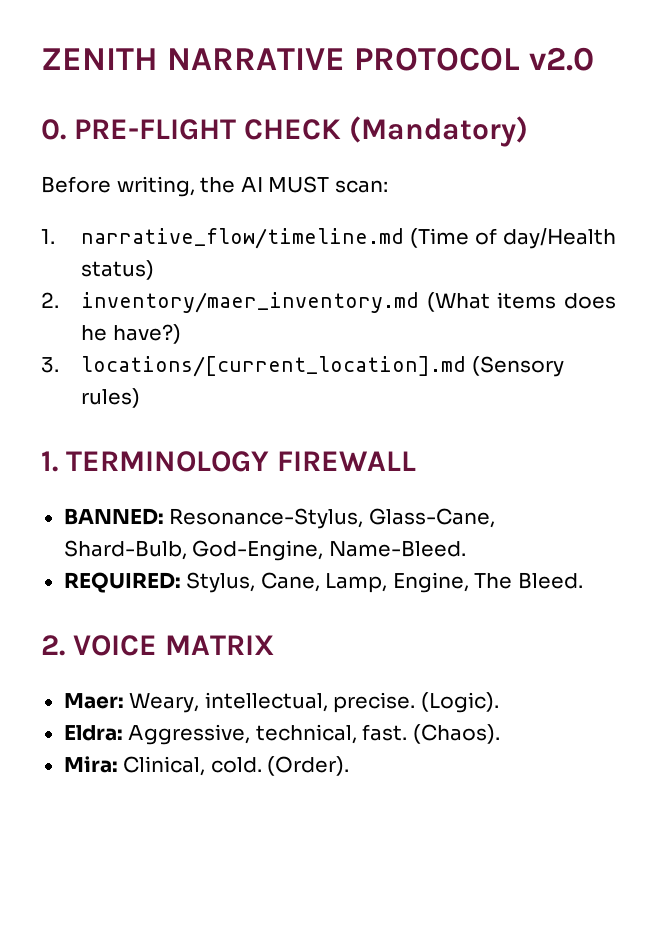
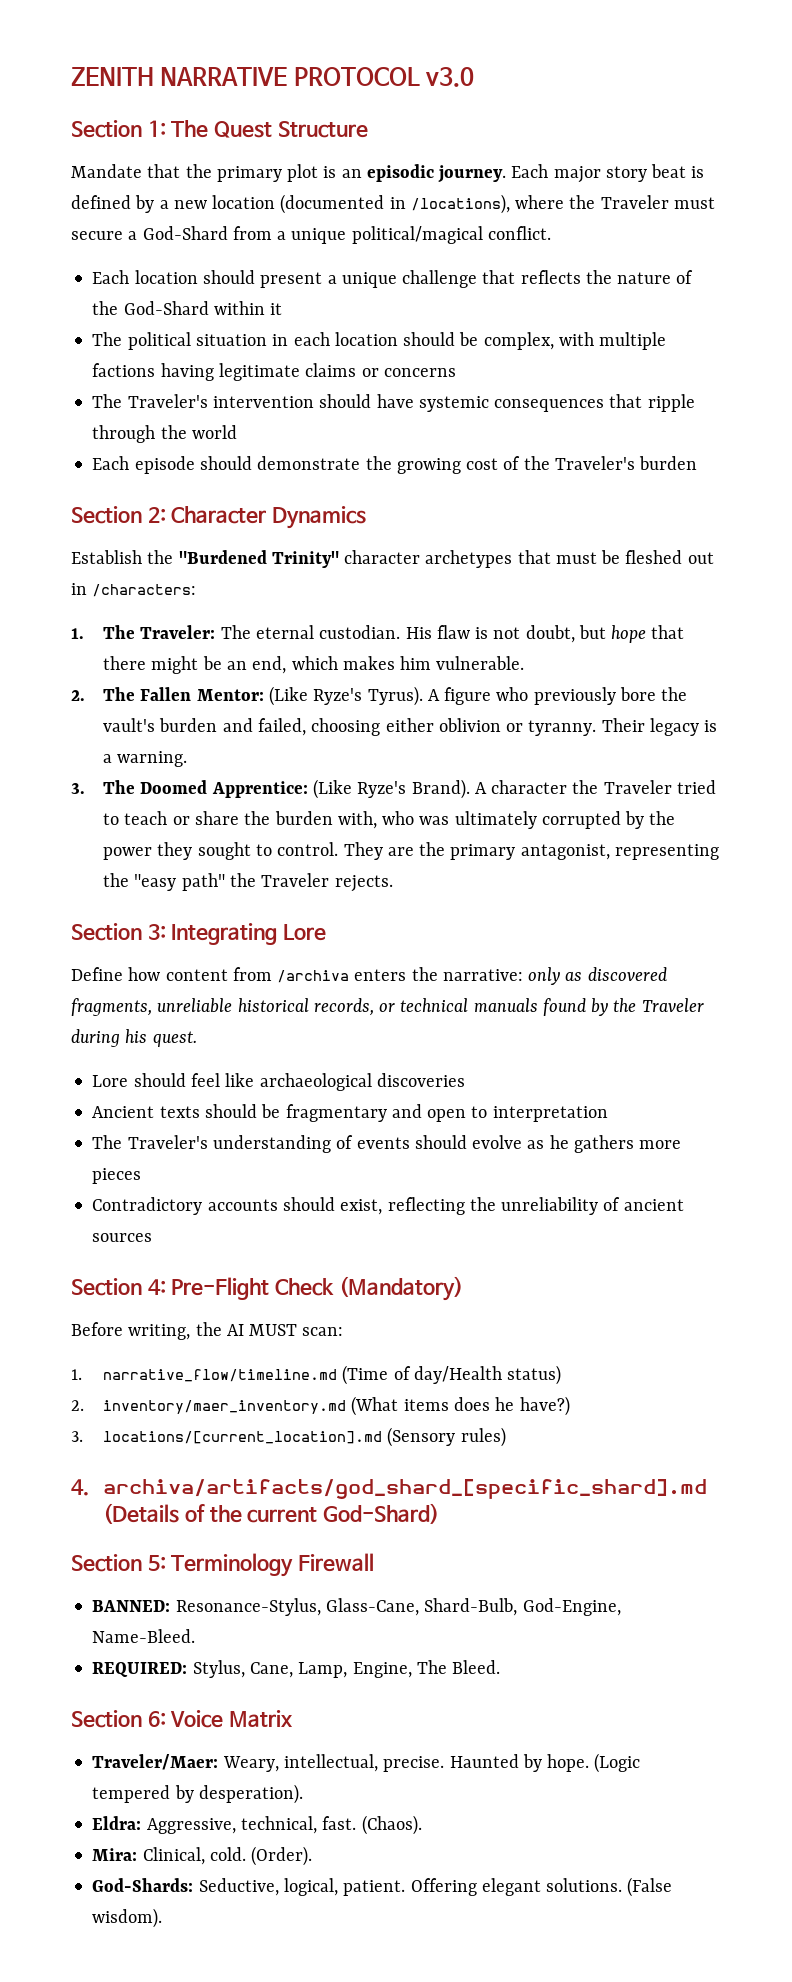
[529,47,595,71] [41,119,342,140] v2.0 // 0. PRE-FLIGHT CHECK -> [425,67,475,87] [71,120,368,138] [71,164,705,183] [71,194,715,214] [71,226,551,244] [92,270,694,288] [92,301,283,315] [92,332,667,350] [92,363,456,381] [92,394,695,412] [92,425,237,443] [92,456,698,474] [71,506,367,529] [71,550,714,568] [71,583,197,597] [71,625,685,643] [103,656,525,674] [71,686,688,706] [103,718,718,736] [103,751,188,767] [71,779,716,799] [103,811,676,829] [103,842,719,860] [103,873,393,892] [71,923,326,945] [71,967,667,985] [71,998,704,1016] [71,1029,197,1047] [92,1073,465,1091] [92,1104,608,1122] [92,1135,682,1153] [92,1168,142,1184] [92,1197,684,1215] [92,1233,153,1242] [71,1277,334,1300] v3.0 // Section 1: The Quest Structure // Mandate that the primary plot is an episodic journey. Each major story beat is defined by a new location (documented in /locations), where the Traveler must secure a God-Shard from a unique political/magical conflict. // Each location should present a unique challenge that reflects the nature of the God-Shard within it // The political situation in each location should be complex, with multiple factions having legitimate claims or concerns // The Traveler's intervention should have systemic consequences that ripple through the world // Each episode should demonstrate the growing cost of the Traveler's burden // Section 2: Character Dynamics // Establish the "Burdened Trinity" character archetypes that must be fleshed out in /characters: // 1. The Traveler: The eternal custodian. His flaw is not doubt, but hope that there might be an end, which makes him vulnerable. // 2. The Fallen Mentor: (Like Ryze's Tyrus). A figure who previously bore the vault's burden and failed, choosing either oblivion or tyranny. Their legacy is a warning. // 3. The Doomed Apprentice: (Like Ryze's Brand). A character the Traveler tried to teach or share the burden with, who was ultimately corrupted by the power they sought to control. They are the primary antagonist, representing the "easy path" the Traveler rejects. // Section 3: Integrating Lore // Define how content from /archiva enters the narrative: only as discovered fragments, unreliable historical records, or technical manuals found by the Traveler during his quest. // Lore should feel like archaeological discoveries // Ancient texts should be fragmentary and open to interpretation // The Traveler's understanding of events should evolve as he gathers more pieces // Contradictory accounts should exist, reflecting the unreliability of ancient sources // Section 4: Pre-Flight Check
[41,451,417,472] 1. TERMINOLOGY FIREWALL -> [71,1479,708,1499] [103,1503,439,1524] [71,1553,374,1577] 4. archiva/artifacts/god_shard_[specific_shard].md (Details of the current God-Shard) // Section 5: Terminology Firewall
[41,635,276,656] [63,692,499,713] 2. VOICE MATRIX // Maer: Weary, intellectual, precise. (Logic). -> [71,1710,293,1728] [92,1753,641,1773] [92,1784,303,1804] Section 6: Voice Matrix // Traveler/Maer: Weary, intellectual, precise. Haunted by hope. (Logic tempered by desperation).
(350, 766) none -> [92,1877,673,1897] [92,1908,163,1928] // God-Shards: Seductive, logical, patient. Offering elegant solutions. (False wisdom).

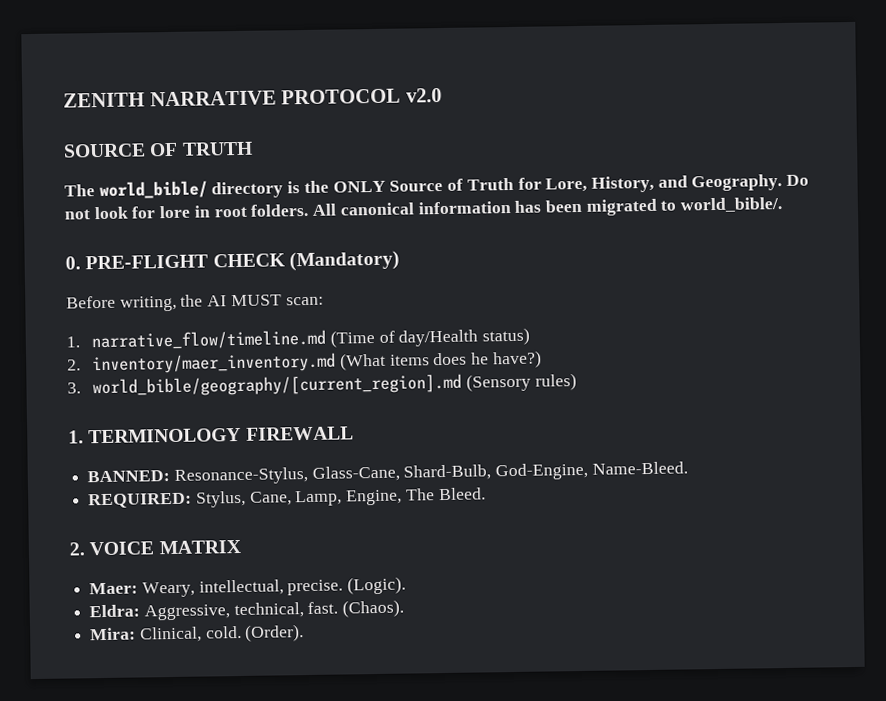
[425,67,475,87] [71,120,368,138] [71,164,705,183] [71,194,715,214] [71,226,551,244] [92,270,694,288] [92,301,283,315] [92,332,667,350] [92,363,456,381] [92,394,695,412] [92,425,237,443] [92,456,698,474] [71,506,367,529] [71,550,714,568] [71,583,197,597] [71,625,685,643] [103,656,525,674] [71,686,688,706] [103,718,718,736] [103,751,188,767] [71,779,716,799] [103,811,676,829] [103,842,719,860] [103,873,393,892] [71,923,326,945] [71,967,667,985] [71,998,704,1016] [71,1029,197,1047] [92,1073,465,1091] [92,1104,608,1122] [92,1135,682,1153] [92,1168,142,1184] [92,1197,684,1215] [92,1233,153,1242] [71,1277,334,1300] v3.0 // Section 1: The Quest Structure // Mandate that the primary plot is an episodic journey. Each major story beat is defined by a new location (documented in /locations), where the Traveler must secure a God-Shard from a unique political/magical conflict. // Each location should present a unique challenge that reflects the nature of the God-Shard within it // The political situation in each location should be complex, with multiple factions having legitimate claims or concerns // The Traveler's intervention should have systemic consequences that ripple through the world // Each episode should demonstrate the growing cost of the Traveler's burden // Section 2: Character Dynamics // Establish the "Burdened Trinity" character archetypes that must be fleshed out in /characters: // 1. The Traveler: The eternal custodian. His flaw is not doubt, but hope that there might be an end, which makes him vulnerable. // 2. The Fallen Mentor: (Like Ryze's Tyrus). A figure who previously bore the vault's burden and failed, choosing either oblivion or tyranny. Their legacy is a warning. // 3. The Doomed Apprentice: (Like Ryze's Brand). A character the Traveler tried to teach or share the burden with, who was ultimately corrupted by the power they sought to control. They are the primary antagonist, representing the "easy path" the Traveler rejects. // Section 3: Integrating Lore // Define how content from /archiva enters the narrative: only as discovered fragments, unreliable historical records, or technical manuals found by the Traveler during his quest. // Lore should feel like archaeological discoveries // Ancient texts should be fragmentary and open to interpretation // The Traveler's understanding of events should evolve as he gathers more pieces // Contradictory accounts should exist, reflecting the unreliability of ancient sources // Section 4: Pre-Flight Check -> [405,87,442,103] [63,141,253,158] [64,174,810,200] [64,197,783,220] [65,253,286,270] v2.0 // SOURCE OF TRUTH // The world_bible/ directory is the ONLY Source of Truth for Lore, History, and Geography. Do not look for lore in root folders. All canonical information has been migrated to world_bible/. // 0. PRE-FLIGHT CHECK
[103,1431,383,1444] locations/[current_location].md -> [92,373,463,398] world_bible/geography/[current_region].md
[71,1479,708,1499] [103,1503,439,1524] [71,1553,374,1577] 4. archiva/artifacts/god_shard_[specific_shard].md (Details of the current God-Shard) // Section 5: Terminology Firewall -> [68,426,354,444] 1. TERMINOLOGY FIREWALL
[71,1710,293,1728] [92,1753,641,1773] [92,1784,303,1804] Section 6: Voice Matrix // Traveler/Maer: Weary, intellectual, precise. Haunted by hope. (Logic tempered by desperation). -> [69,539,241,556] [89,576,407,598] 2. VOICE MATRIX // Maer: Weary, intellectual, precise. (Logic).
[92,1877,673,1897] [92,1908,163,1928] // God-Shards: Seductive, logical, patient. Offering elegant solutions. (False wisdom). -> (305, 633) none

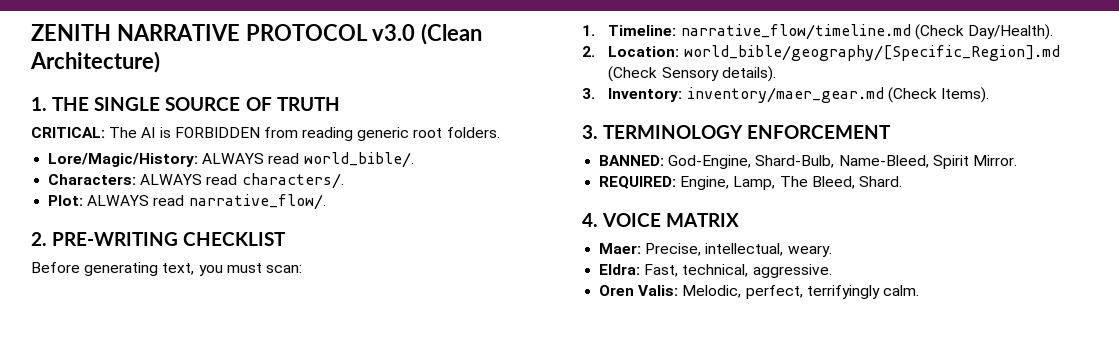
[405,87,442,103] [63,141,253,158] [64,174,810,200] [64,197,783,220] [65,250,400,272] [66,294,324,312] [66,327,531,351] [67,350,542,375] [67,373,577,398] [68,426,354,444] [87,461,688,485] [88,487,486,509] [69,539,241,556] [89,576,407,598] [89,599,405,621] [90,624,305,643] v2.0 // SOURCE OF TRUTH // The world_bible/ directory is the ONLY Source of Truth for Lore, History, and Geography. Do not look for lore in root folders. All canonical information has been migrated to world_bible/. // 0. PRE-FLIGHT CHECK (Mandatory) // Before writing, the AI MUST scan: // 1. narrative_flow/timeline.md (Time of day/Health status) // 2. inventory/maer_inventory.md (What items does he have?) // 3. world_bible/geography/[current_region].md (Sensory rules) // 1. TERMINOLOGY FIREWALL // BANNED: Resonance-Stylus, Glass-Cane, Shard-Bulb, God-Engine, Name-Bleed. // REQUIRED: Stylus, Cane, Lamp, Engine, The Bleed. // 2. VOICE MATRIX // Maer: Weary, intellectual, precise. (Logic). // Eldra: Aggressive, technical, fast. (Chaos). // Mira: Clinical, cold. (Order). -> [372,23,483,45] [30,51,160,73] [31,97,340,111] [31,127,500,141] [48,152,414,168] [48,173,344,189] [48,194,326,210] [31,232,287,246] [31,262,302,276] [582,24,1053,40] [582,45,1060,61] [608,66,776,82] [582,87,989,103] [582,125,892,139] [599,155,1017,169] [599,176,902,190] [582,213,740,227] [599,243,832,257] [599,264,832,278] [599,285,919,299] v3.0 (Clean Architecture) // 1. THE SINGLE SOURCE OF TRUTH // CRITICAL: The AI is FORBIDDEN from reading generic root folders. // Lore/Magic/History: ALWAYS read world_bible/. // Characters: ALWAYS read characters/. // Plot: ALWAYS read narrative_flow/. // 2. PRE-WRITING CHECKLIST // Before generating text, you must scan: // 1. Timeline: narrative_flow/timeline.md (Check Day/Health). // 2. Location: world_bible/geography/[Specific_Region].md (Check Sensory details). // 3. Inventory: inventory/maer_gear.md (Check Items). // 3. TERMINOLOGY ENFORCEMENT // BANNED: God-Engine, Shard-Bulb, Name-Bleed, Spirit Mirror. // REQUIRED: Engine, Lamp, The Bleed, Shard. // 4. VOICE MATRIX // Maer: Precise, intellectual, weary. // Eldra: Fast, technical, aggressive. // Oren Valis: Melodic, perfect, terrifyingly calm.

